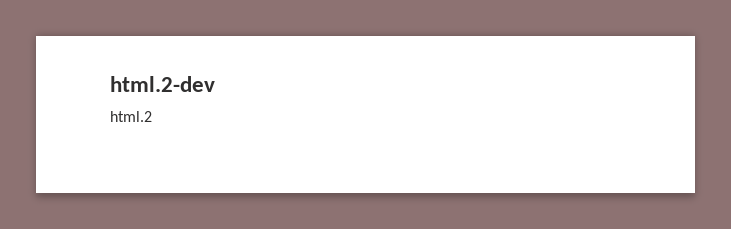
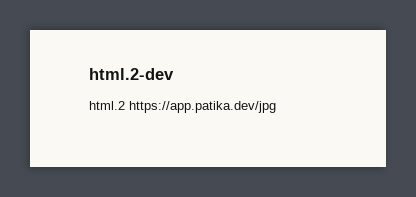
(152, 116) none -> [129,101,276,113] https://app.patika.dev/jpg

